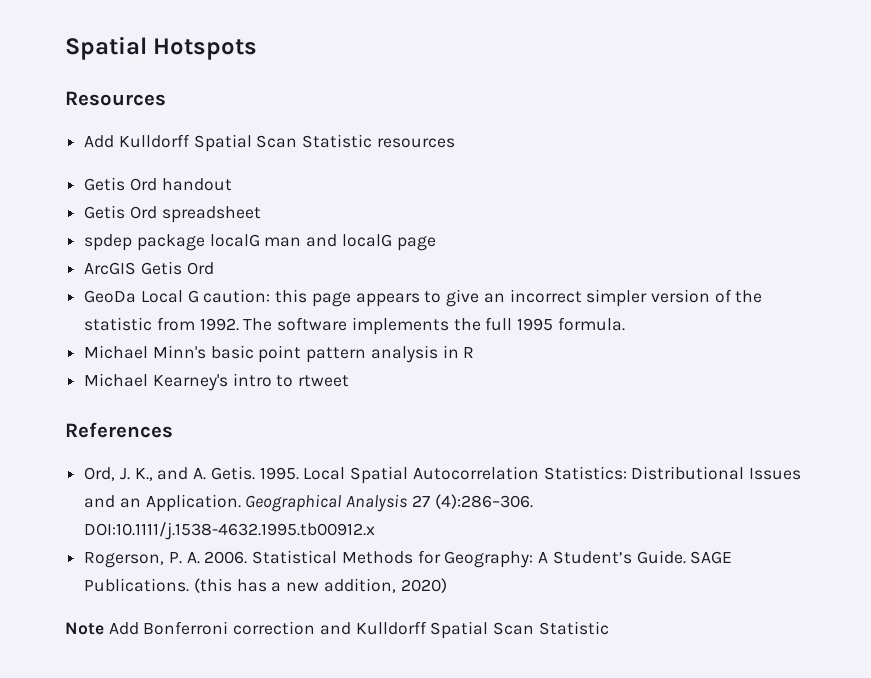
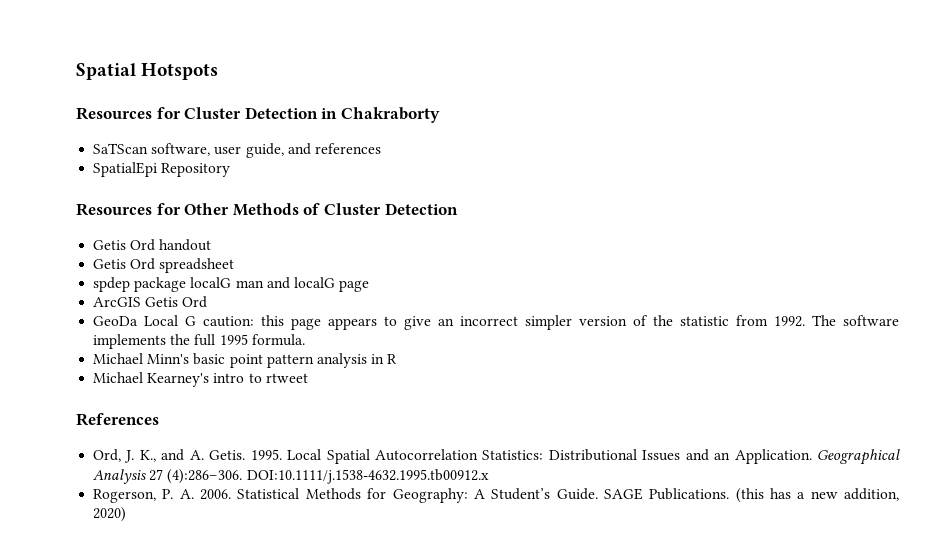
[84,134,455,152] // Add Kulldorff Spatial Scan Statistic resources -> [156,107,440,123] [93,143,381,158] [93,162,231,177] [76,203,458,216] for Cluster Detection in Chakraborty // SaTScan software, user guide, and references // SpatialEpi Repository // Resources for Other Methods of Cluster Detection
[65,621,609,639] // Note Add Bonferroni correction and Kulldorff Spatial Scan Statistic -> (127, 514) none

